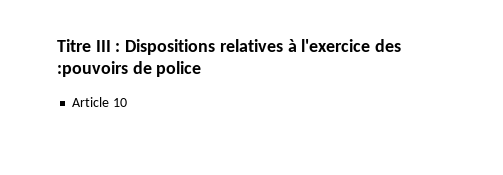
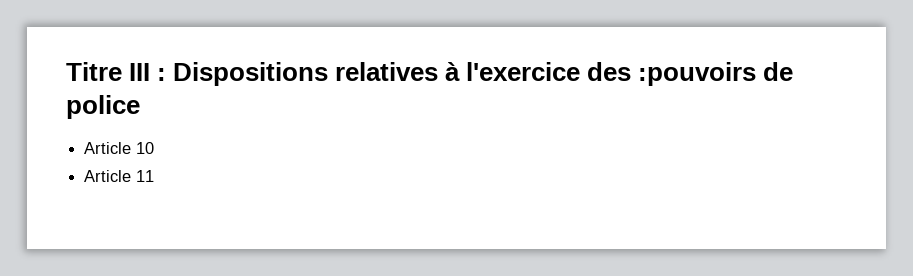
(128, 102) none -> [84,170,155,182] // Article 11

